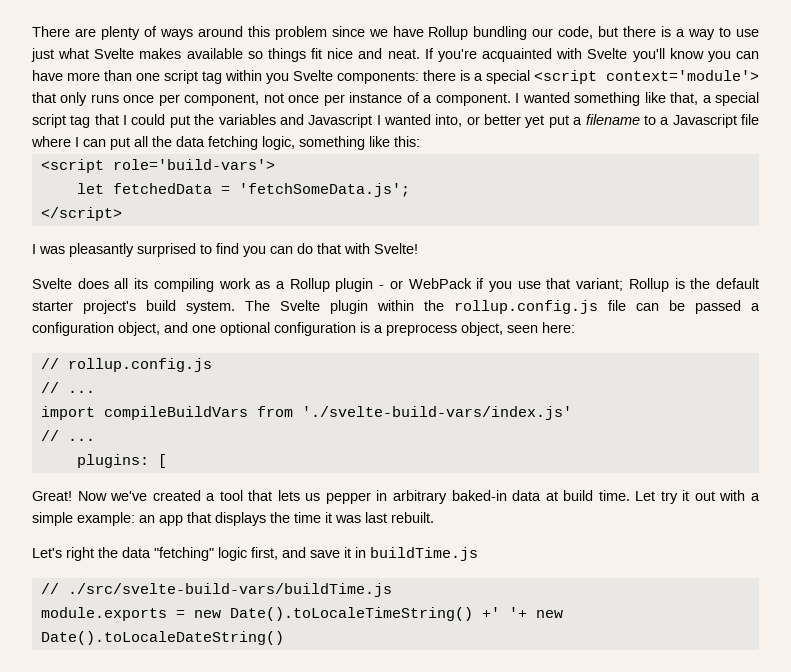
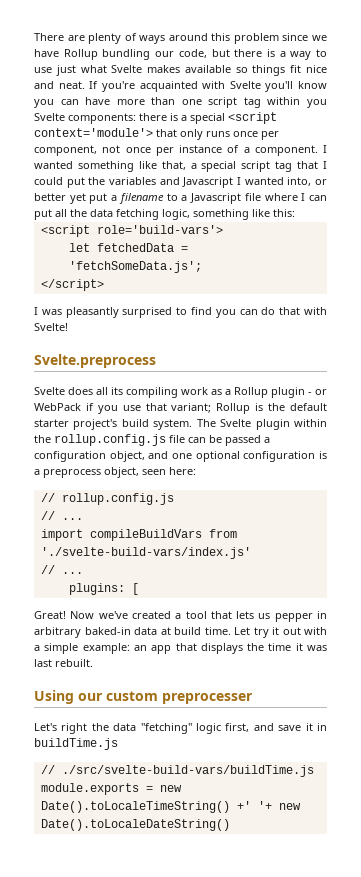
(418, 248) none -> [34,354,156,368] // Svelte.preprocess
(434, 517) none -> [34,690,253,704] // Using our custom preprocesser

